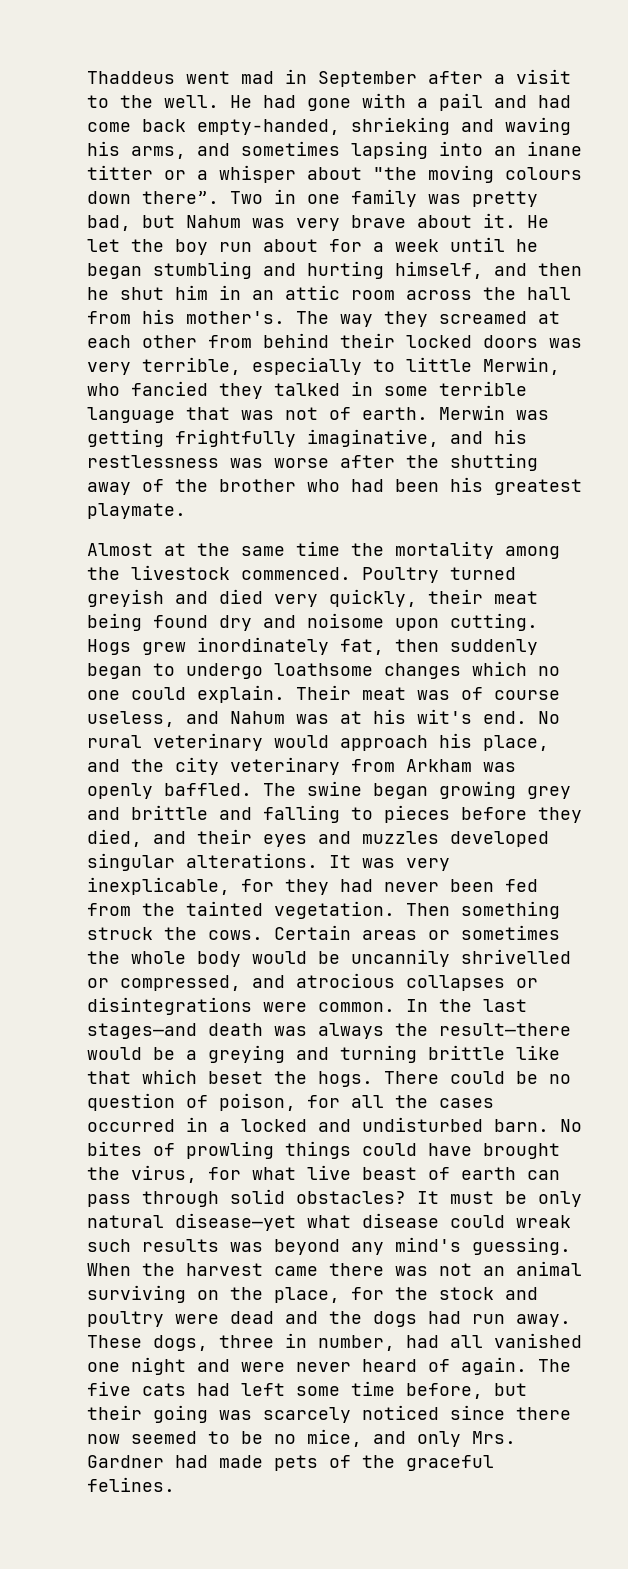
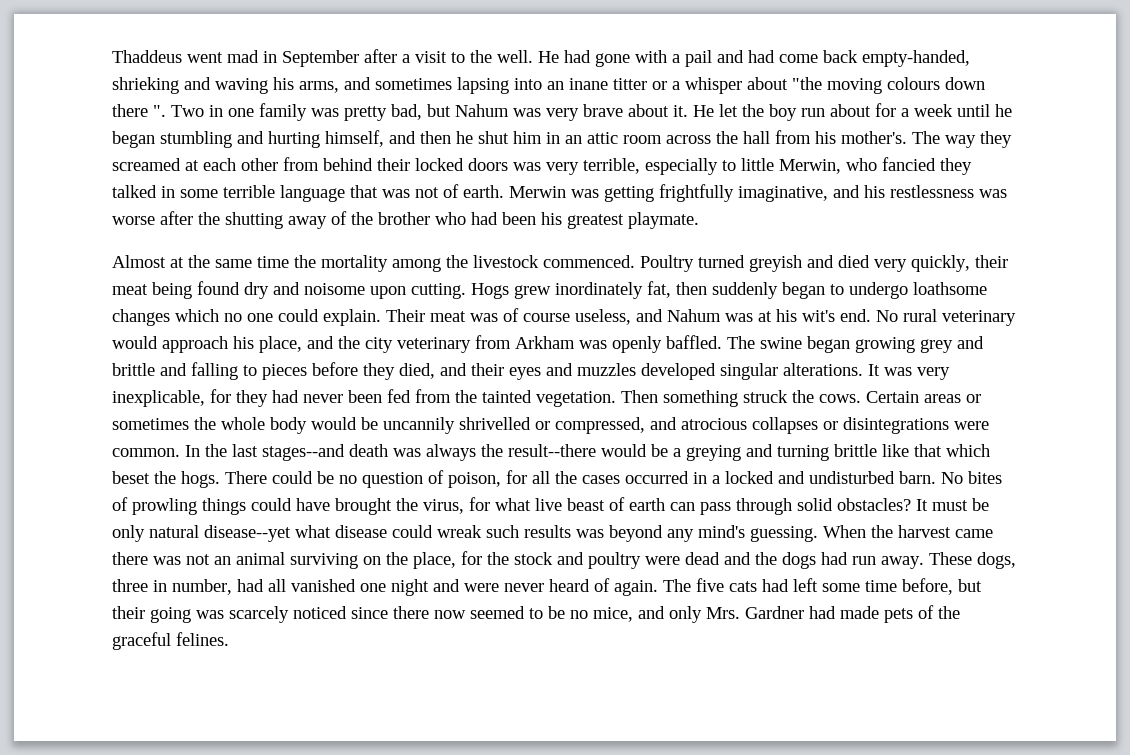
[142,191,219,204] there”. -> [112,104,166,117] there ".
[87,1023,197,1039] stages—and -> [262,444,345,461] stages--and
[439,1023,571,1036] result—there -> [508,444,596,457] result--there
[175,1213,296,1231] disease—yet -> [204,525,291,542] disease--yet

